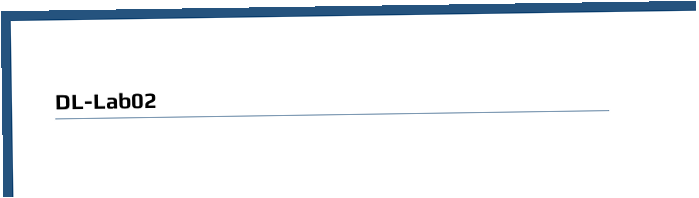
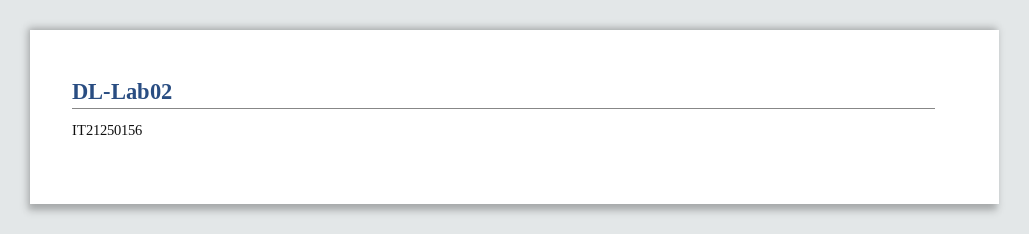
(158, 101) none -> [72,125,142,135] // IT21250156

